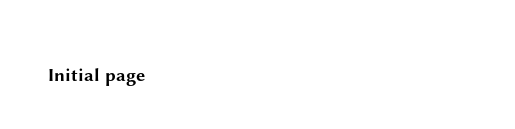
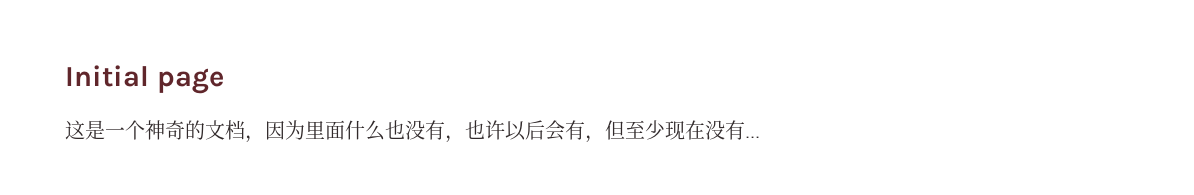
(145, 79) none -> [65,120,760,143] // 这是一个神奇的文档，因为里面什么也没有，也许以后会有，但至少现在没有...

